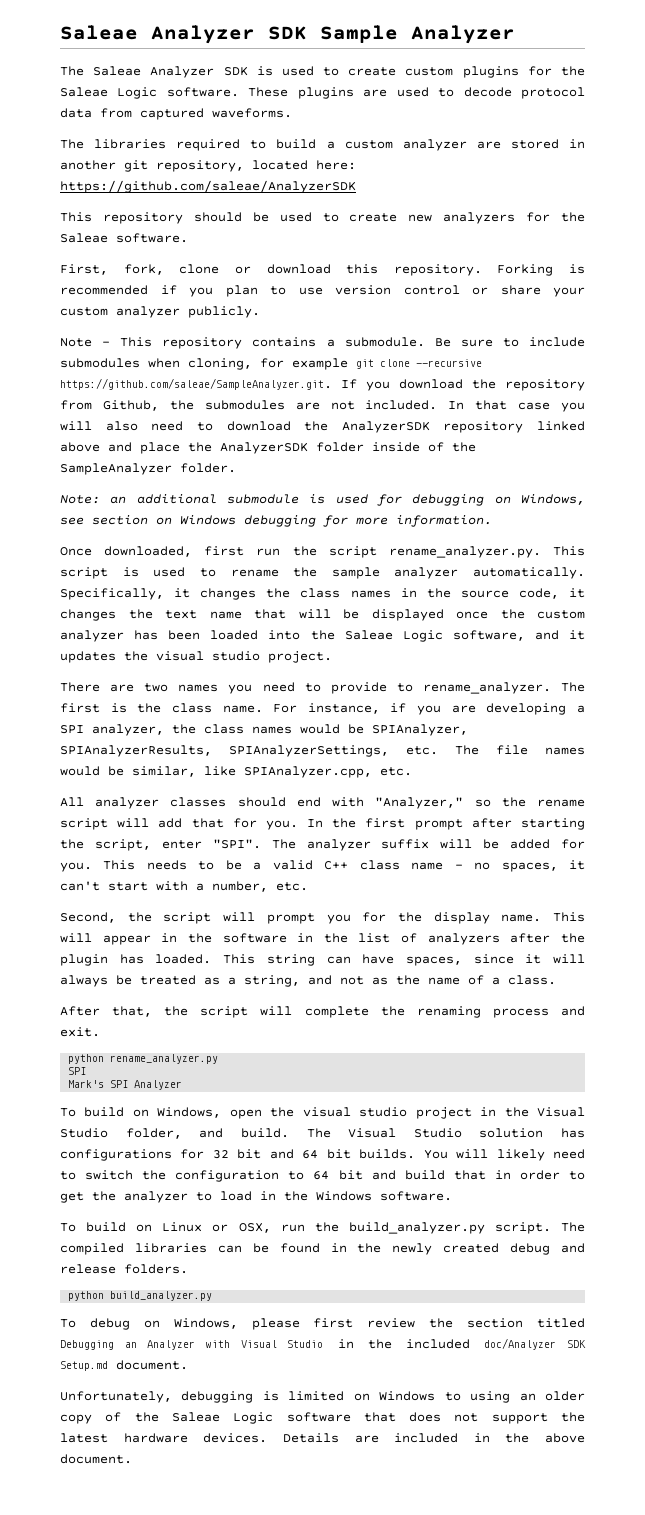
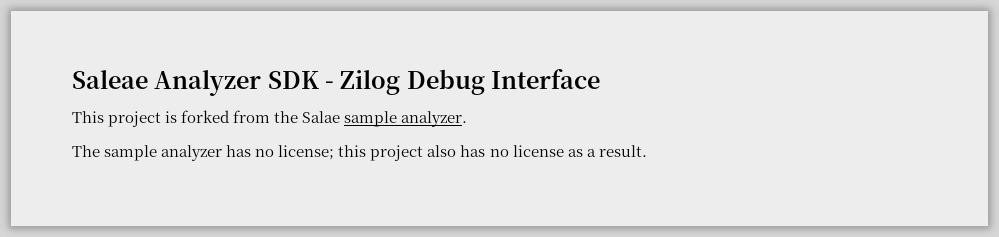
[60,25,515,44] [60,66,585,78] [60,87,586,99] [60,108,292,120] [60,139,586,151] [60,160,356,172] [60,180,356,193] [60,212,585,224] [60,233,188,243] [60,264,585,276] [60,285,585,297] [60,306,260,318] [60,337,586,349] [60,358,482,370] [60,378,585,391] [60,400,585,412] [60,421,585,433] [60,442,476,454] [60,463,236,475] [60,494,585,506] [60,515,492,527] [60,546,585,558] [60,567,585,579] [60,588,586,600] [60,609,585,621] [60,630,586,642] [60,651,332,663] [60,682,585,694] [60,703,585,715] [60,724,468,736] [60,745,585,757] [60,766,412,778] [60,797,585,809] [60,818,585,830] [60,839,585,851] [60,860,585,872] [60,881,308,892] [60,912,585,924] [60,933,585,945] [60,954,585,966] [60,975,556,987] [60,1006,585,1018] [60,1027,100,1037] [68,1054,219,1064] [68,1067,87,1075] [68,1080,183,1090] [60,1107,585,1119] [60,1128,585,1139] [60,1149,585,1161] [60,1170,585,1182] [60,1191,452,1203] [60,1222,585,1234] [60,1243,585,1255] [60,1264,188,1274] [68,1291,213,1301] [60,1318,586,1330] [60,1338,586,1350] [60,1360,188,1371] [60,1391,586,1403] [60,1412,585,1424] [60,1433,585,1443] [60,1454,132,1464] Saleae Analyzer SDK Sample Analyzer // The Saleae Analyzer SDK is used to create custom plugins for the Saleae Logic software. These plugins are used to decode protocol data from captured waveforms. // The libraries required to build a custom analyzer are stored in another git repository, located here: https://github.com/saleae/AnalyzerSDK // This repository should be used to create new analyzers for the Saleae software. // First, fork, clone or download this repository. Forking is recommended if you plan to use version control or share your custom analyzer publicly. // Note - This repository contains a submodule. Be sure to include submodules when cloning, for example git clone --recursive https://github.com/saleae/SampleAnalyzer.git. If you download the repository from Github, the submodules are not included. In that case you will also need to download the AnalyzerSDK repository linked above and place the AnalyzerSDK folder inside of the SampleAnalyzer folder. // Note: an additional submodule is used for debugging on Windows, see section on Windows debugging for more information. // Once downloaded, first run the script rename_analyzer.py. This script is used to rename the sample analyzer automatically. Specifically, it changes the class names in the source code, it changes the text name that will be displayed once the custom analyzer has been loaded into the Saleae Logic software, and it updates the visual studio project. // There are two names you need to provide to rename_analyzer. The first is the class name. For instance, if you are developing a SPI analyzer, the class names would be SPIAnalyzer, SPIAnalyzerResults, SPIAnalyzerSettings, etc. The file names would be similar, like SPIAnalyzer.cpp, etc. // All analyzer classes should end with "Analyzer," so the rename script will add that for you. In the first prompt after starting the script, enter "SPI". The analyzer suffix will be added for you. This needs to be a valid C++ class name - no spaces, it can't start with a number, etc. // Second, the script will prompt you for the display name. This will appear in the software in the list of analyzers after the plugin has loaded. This string can have spaces, since it will always be treated as a string, and not as the name of a class. // After that, the script will complete the renaming process and exit. // python rename_analyzer.py // SPI // Mark's SPI Analyzer // To build on Windows, open the visual studio project in the Visual Studio folder, and build. The Visual Studio solution has configurations for 32 bit and 64 bit builds. You will likely need to switch the configuration to 64 bit and build that in order to get the analyzer to load in the Windows software. // To build on Linux or OSX, run the build_analyzer.py script. The compiled libraries can be found in the newly created debug and release folders. // python build_analyzer.py // To debug on Windows, please first review the section titled Debugging an Analyzer with Visual Studio in the included doc/Analyzer SDK Setup.md document. // Unfortunately, debugging is limited on Windows to using an older copy of the Saleae Logic software that does not support the latest hardware devices. Details are included in the above document. -> [72,69,601,96] [72,110,468,127] [72,145,647,161] Saleae Analyzer SDK - Zilog Debug Interface // This project is forked from the Salae sample analyzer. // The sample analyzer has no license; this project also has no license as a result.

